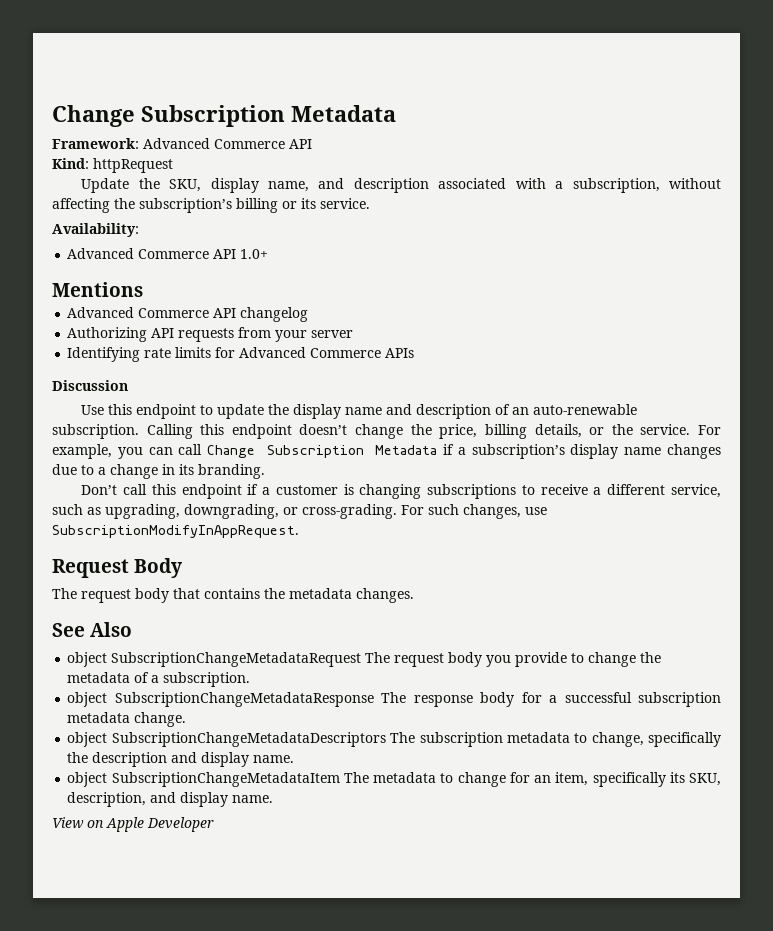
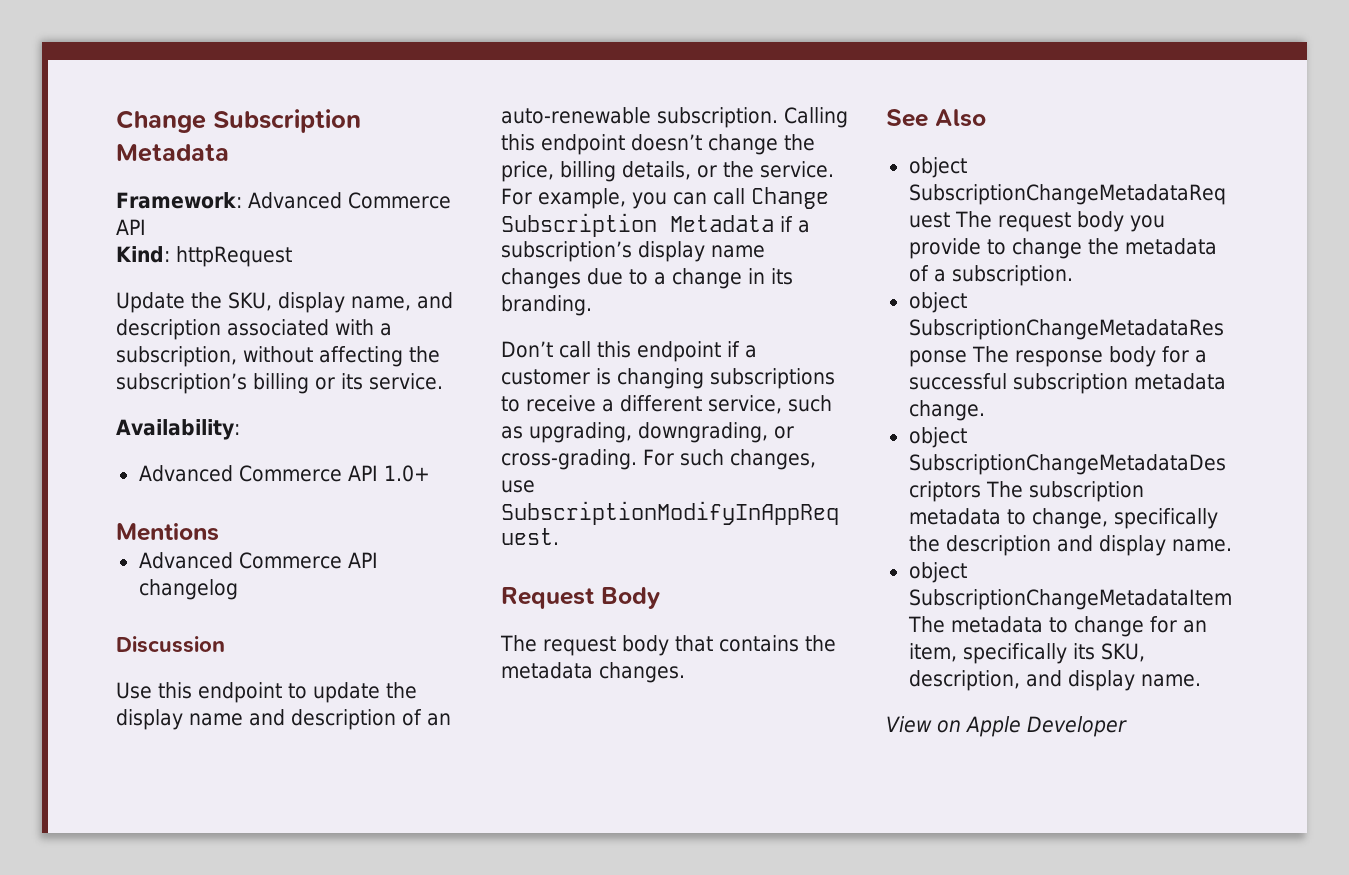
[67,327,354,342] [67,347,415,362] // Authorizing API requests from your server // Identifying rate limits for Advanced Commerce APIs -> (238, 589) none

